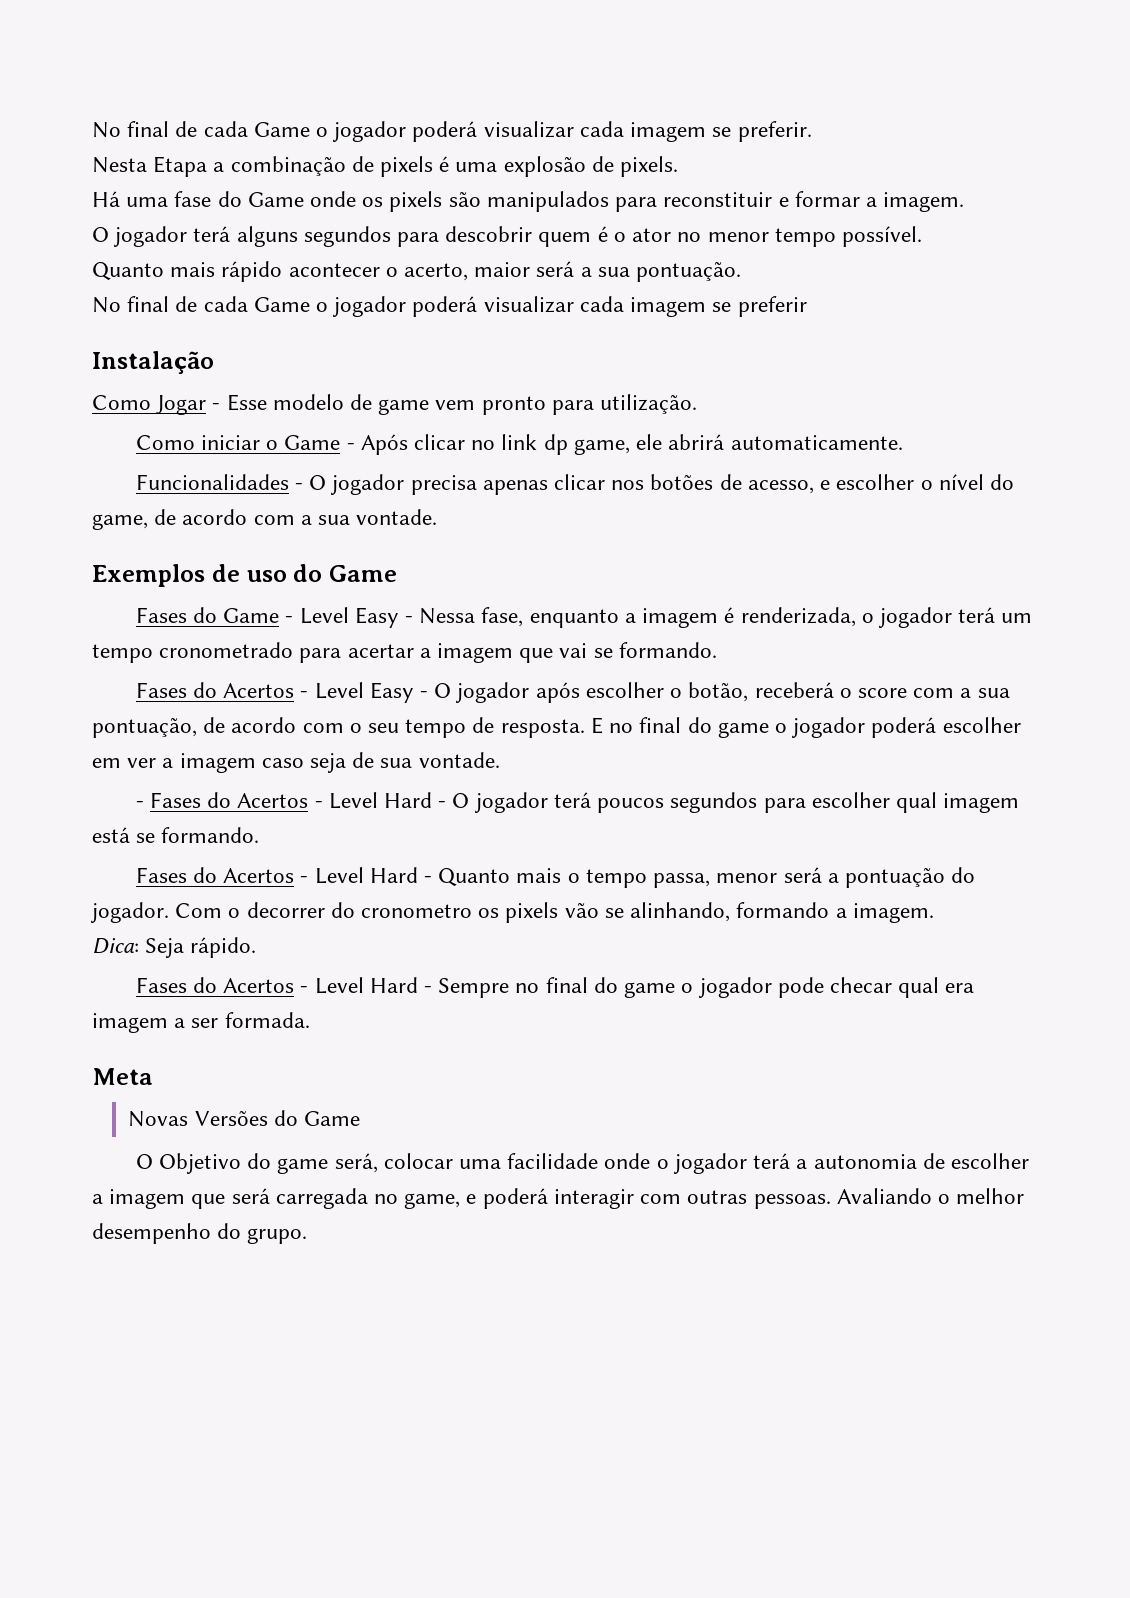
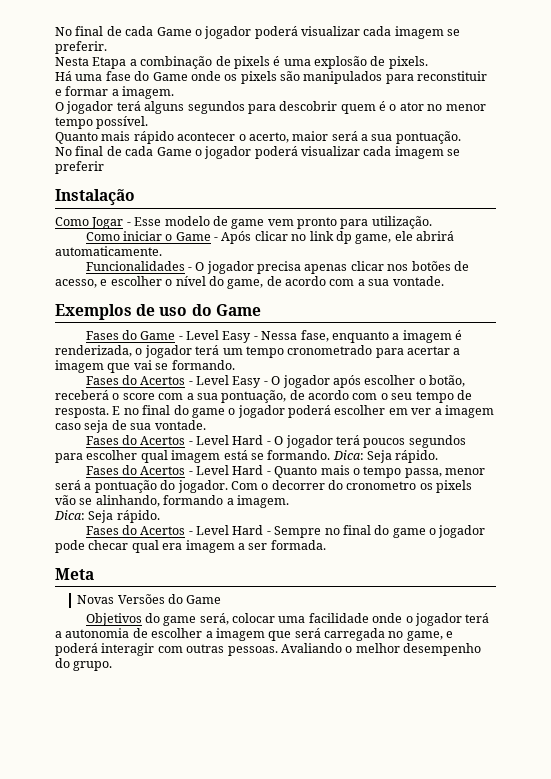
[135,801,144,808] - -> (206, 425) none
(260, 835) none -> [332,450,439,463] Dica: Seja rápido.
[135,1153,241,1174] O Objetivo -> [85,613,142,626] Objetivos

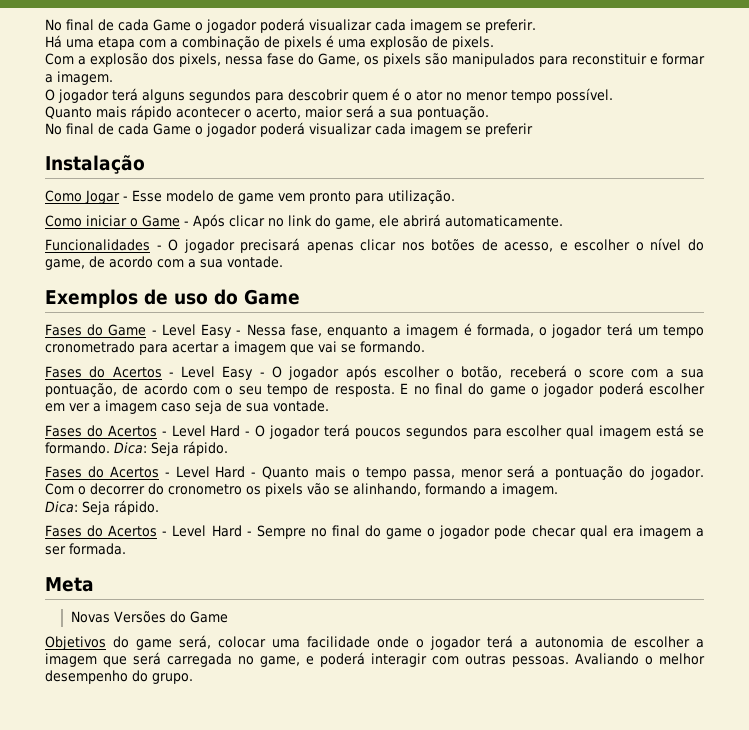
[55,57,127,69] Nesta Etapa -> [45,35,166,50] Há uma etapa com
[55,71,221,81] Há uma fase do Game onde -> [45,53,360,67] Com a explosão dos pixels, nessa fase do Game,
[335,231,352,244] dp -> [315,215,331,227] do
[257,261,302,274] precisa -> [240,238,301,253] precisará
[55,345,132,357] renderizada, -> [476,324,534,337] formada,

